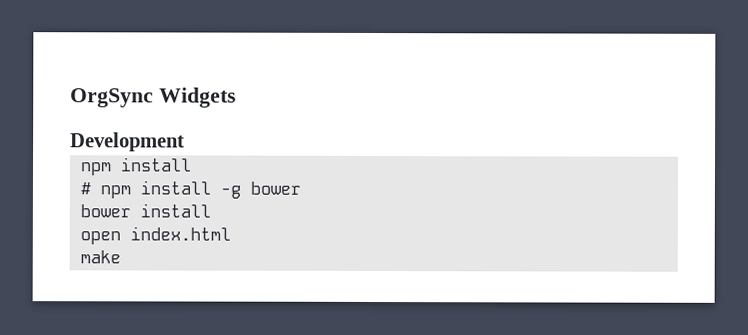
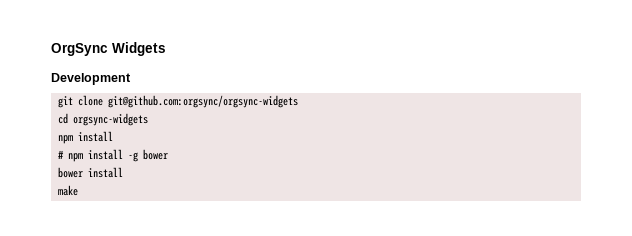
(185, 142) none -> [57,95,298,108] [57,113,148,126] // git clone git@github.com:orgsync/orgsync-widgets // cd orgsync-widgets
[80,226,232,245] // open index.html -> (123, 172) none

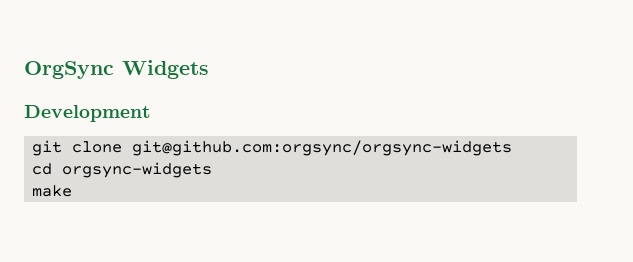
[57,131,113,144] [57,149,168,162] [57,167,123,178] // npm install // # npm install -g bower // bower install -> (213, 170) none

